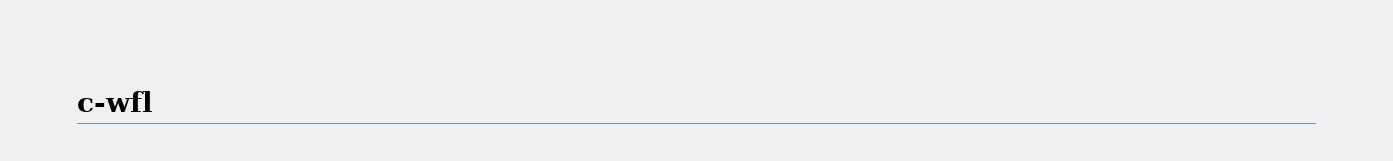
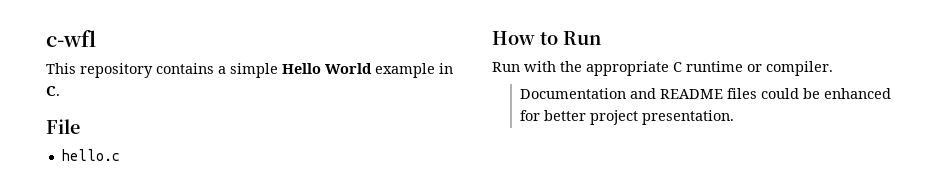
(153, 101) none -> [46,63,453,78] [46,86,60,96] [46,119,80,134] [61,149,120,161] [492,31,601,45] [492,61,833,76] [520,88,892,99] [520,110,735,125] // This repository contains a simple Hello World example in C. // File // hello.c // How to Run // Run with the appropriate C runtime or compiler. // Documentation and README files could be enhanced for better project presentation.

